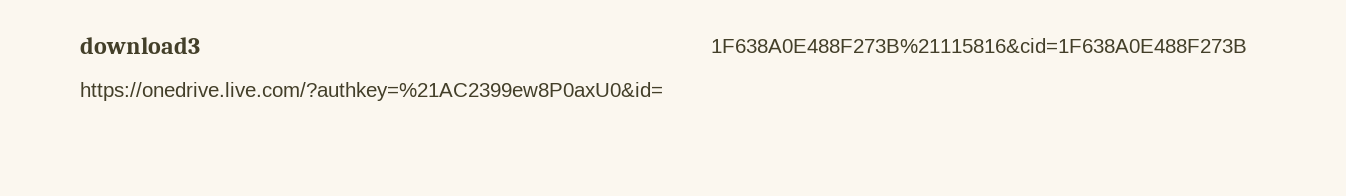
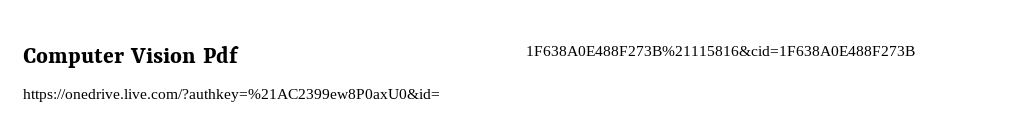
[80,37,200,54] download3 -> [23,46,239,68] Computer Vision Pdf

